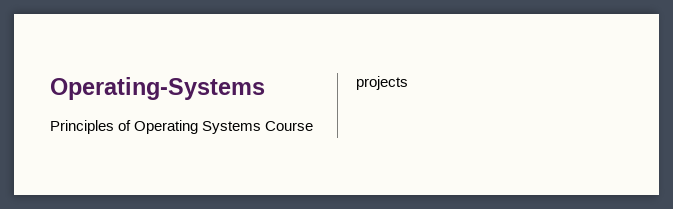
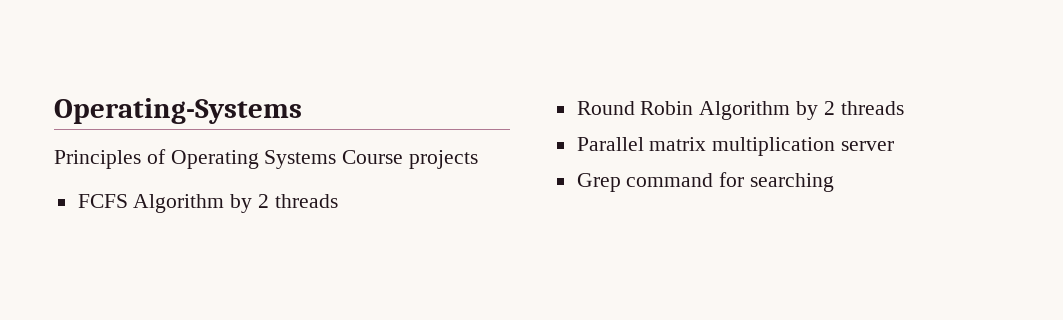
(408, 83) none -> [77,194,338,213] [576,101,904,120] [576,137,895,156] [576,172,835,192] // FCFS Algorithm by 2 threads // Round Robin Algorithm by 2 threads // Parallel matrix multiplication server // Grep command for searching

